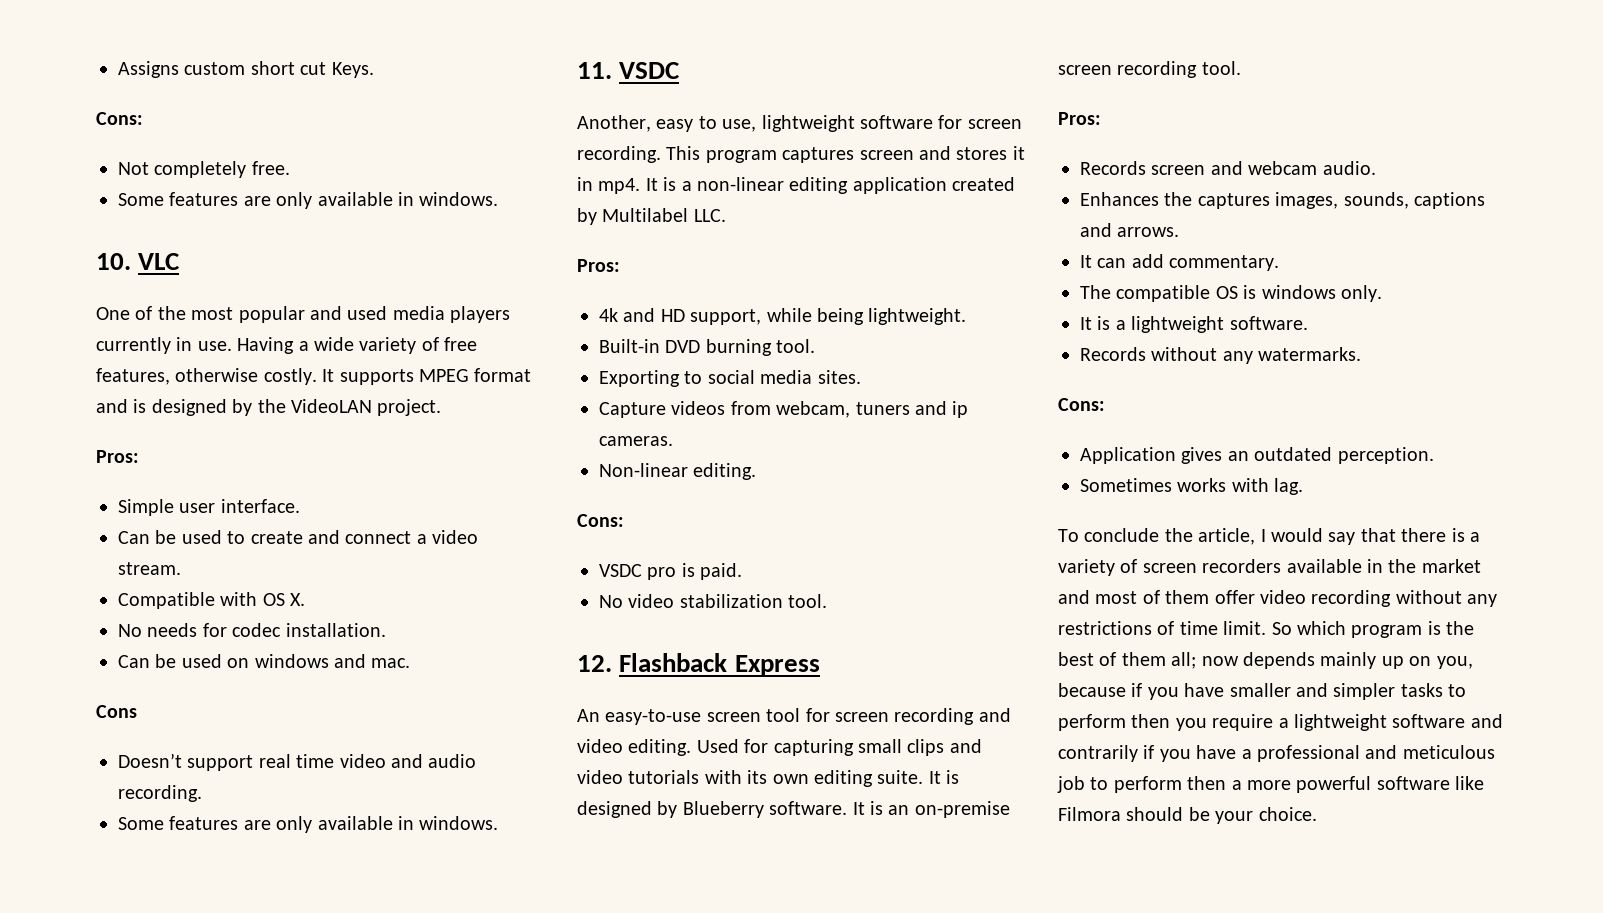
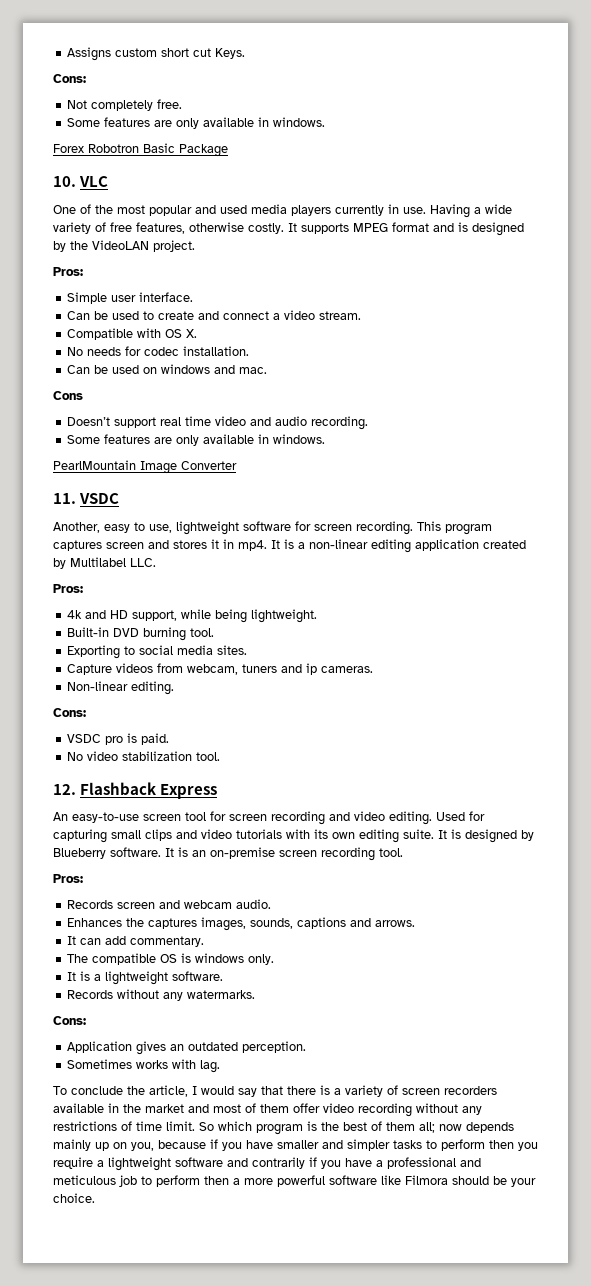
(499, 199) none -> [53,143,228,157] // Forex Robotron Basic Package
(499, 823) none -> [53,460,237,474] // PearlMountain Image Converter

